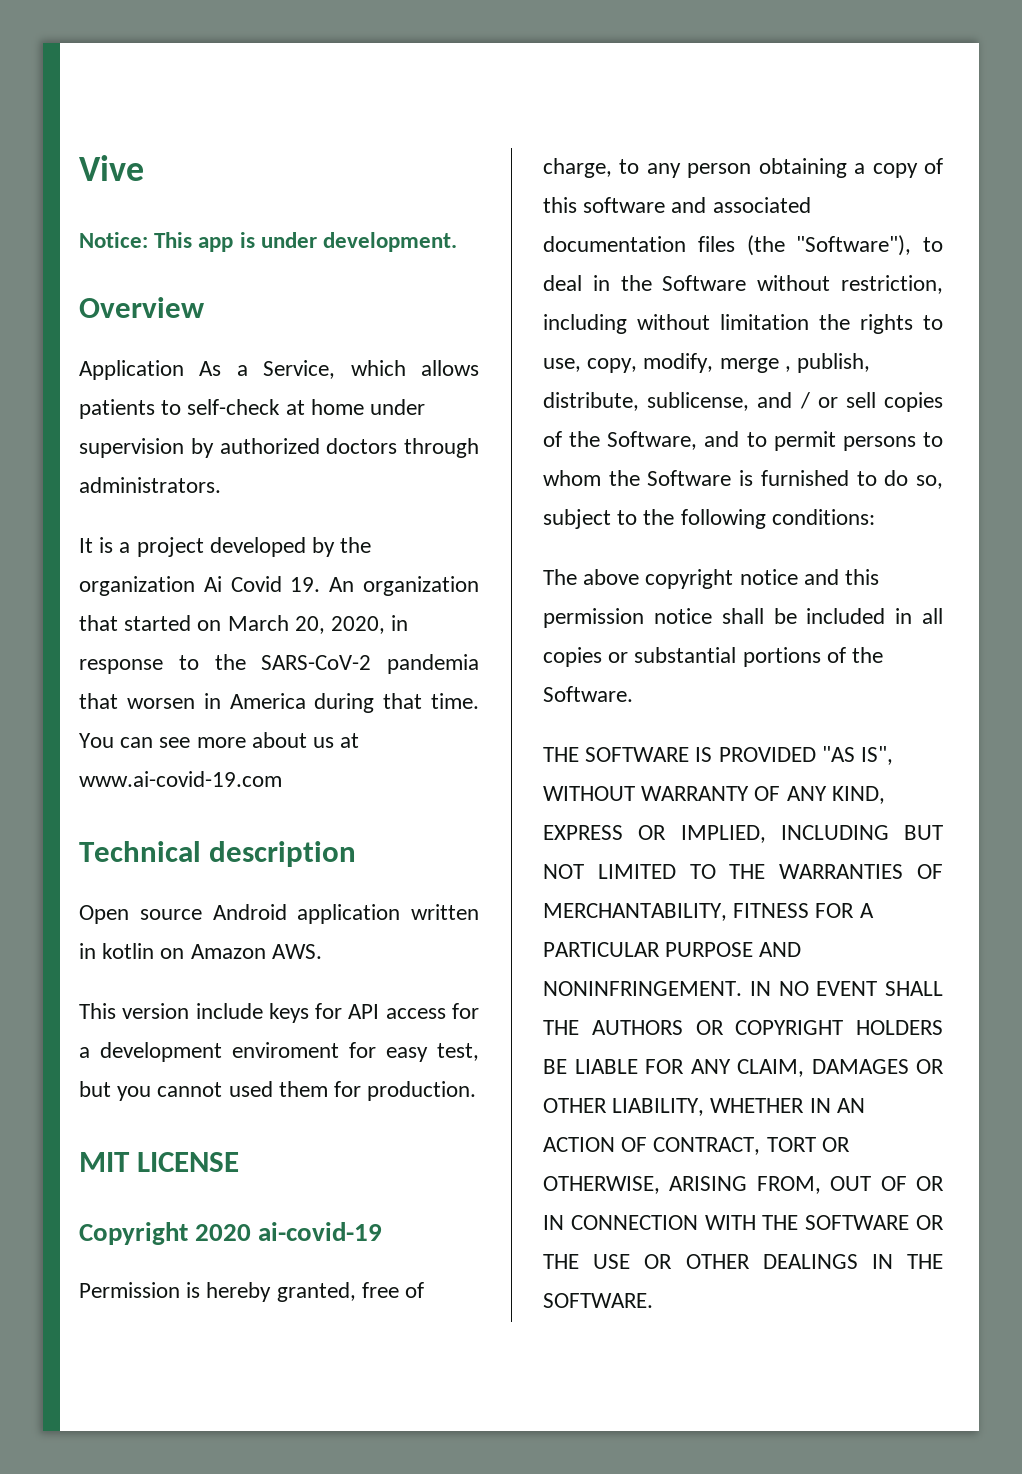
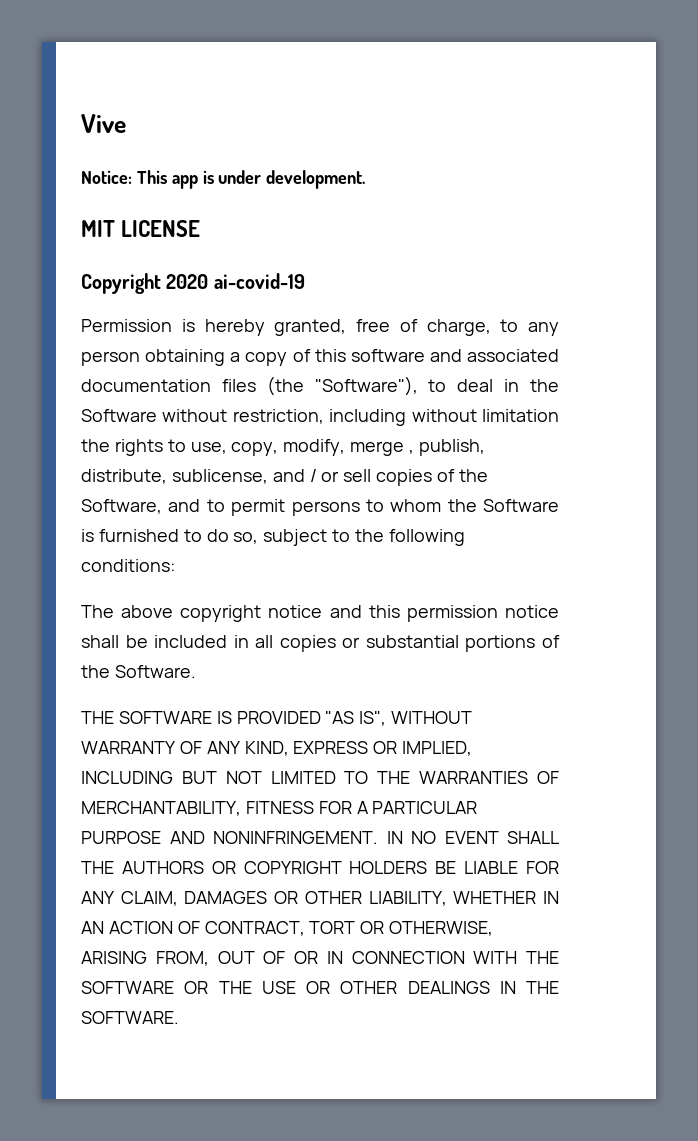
[79,297,204,318] [79,360,479,380] [79,399,426,419] [79,438,479,458] [79,477,221,493] [79,537,372,557] [79,576,480,596] [79,615,409,634] [79,654,479,674] [79,693,479,713] [79,732,360,748] [79,771,282,787] [79,841,357,867] [79,904,479,924] [79,943,322,959] [79,1003,479,1023] [79,1042,479,1062] [79,1081,477,1101] // Overview // Application As a Service, which allows patients to self-check at home under supervision by authorized doctors through administrators. // It is a project developed by the organization Ai Covid 19. An organization that started on March 20, 2020, in response to the SARS-CoV-2 pandemia that worsen in America during that time. You can see more about us at www.ai-covid-19.com // Technical description // Open source Android application written in kotlin on Amazon AWS. // This version include keys for API access for a development enviroment for easy test, but you cannot used them for production. -> (366, 179) none

